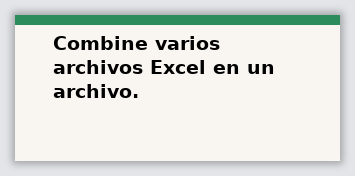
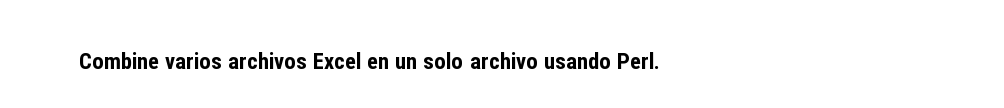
[53,84,139,98] archivo. -> [423,52,660,69] solo archivo usando Perl.

